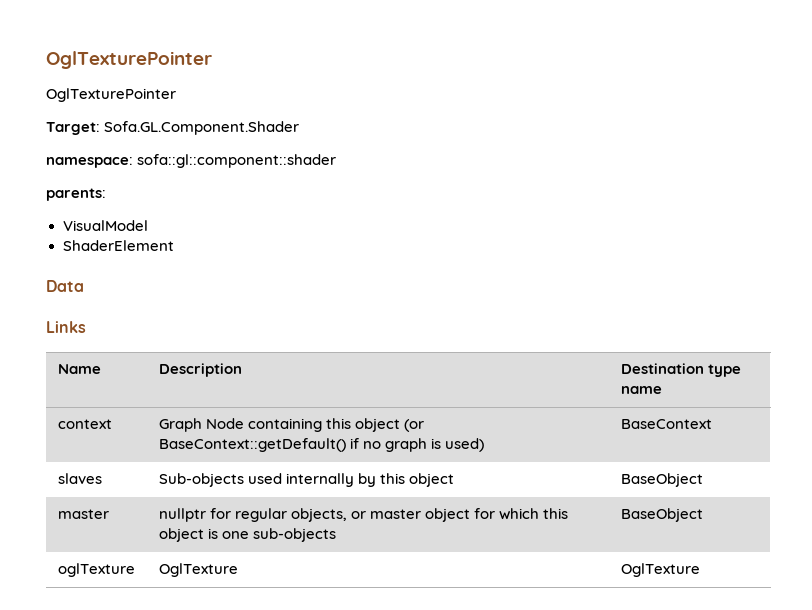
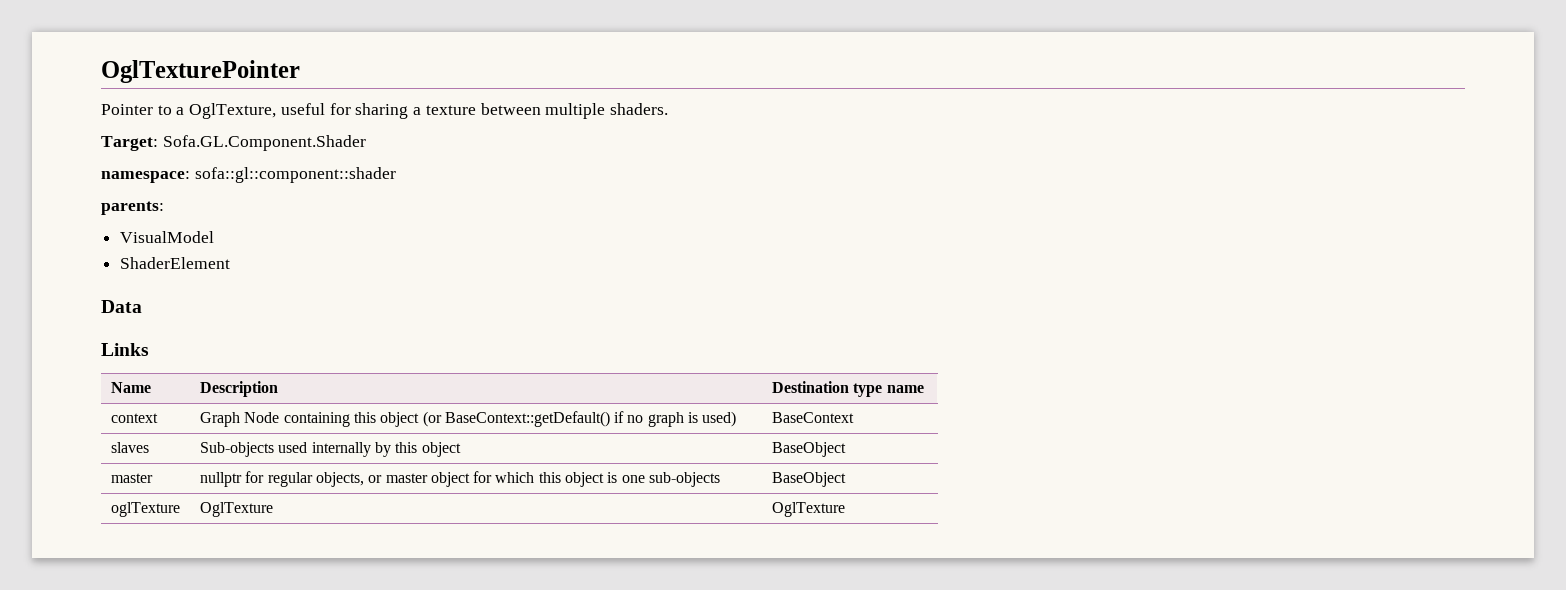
[46,51,212,69] [46,88,176,102] OglTexturePointer // OglTexturePointer -> [101,60,300,83] [101,103,668,119] OglTexturePointer // Pointer to a OglTexture, useful for sharing a texture between multiple shaders.

